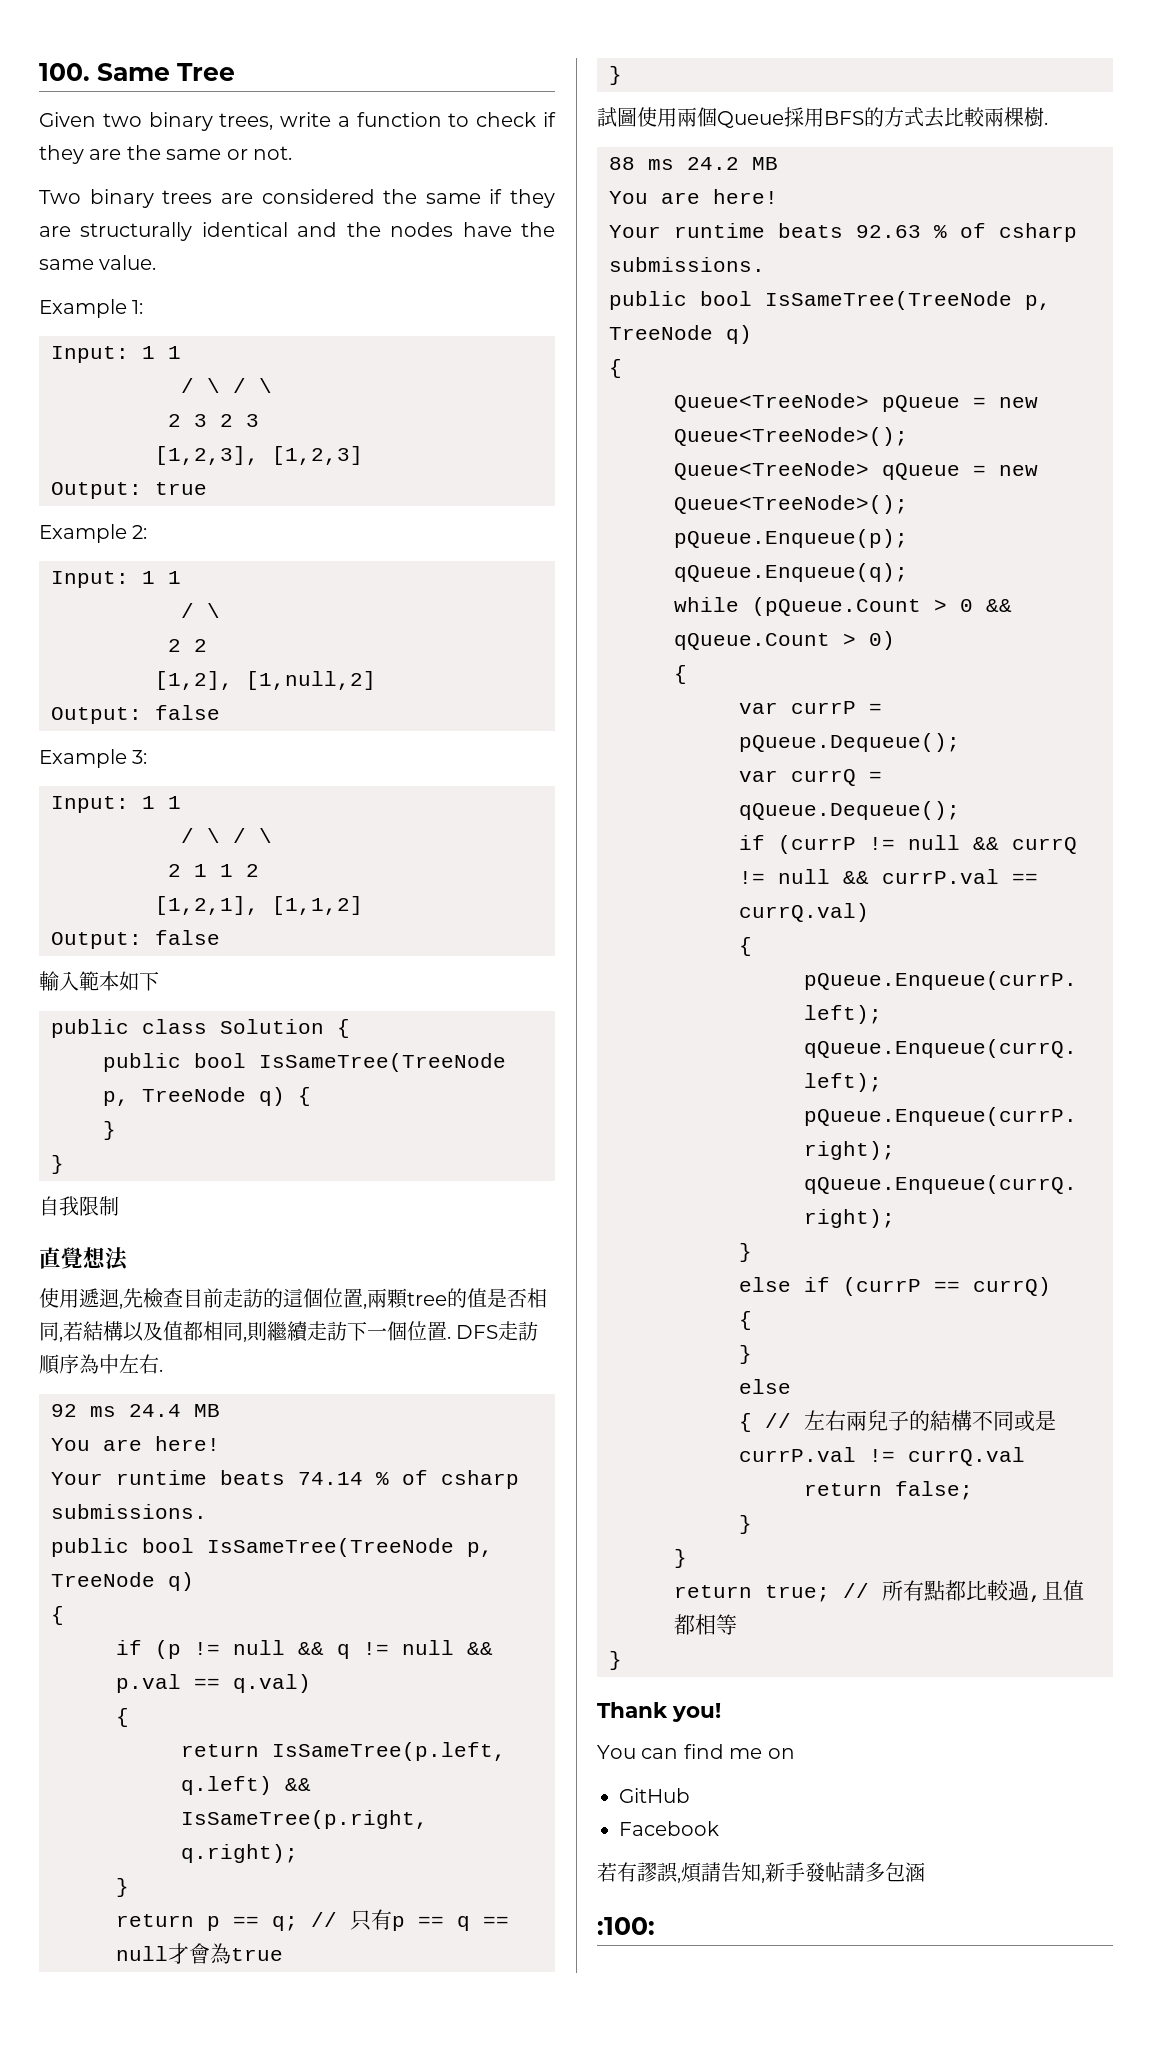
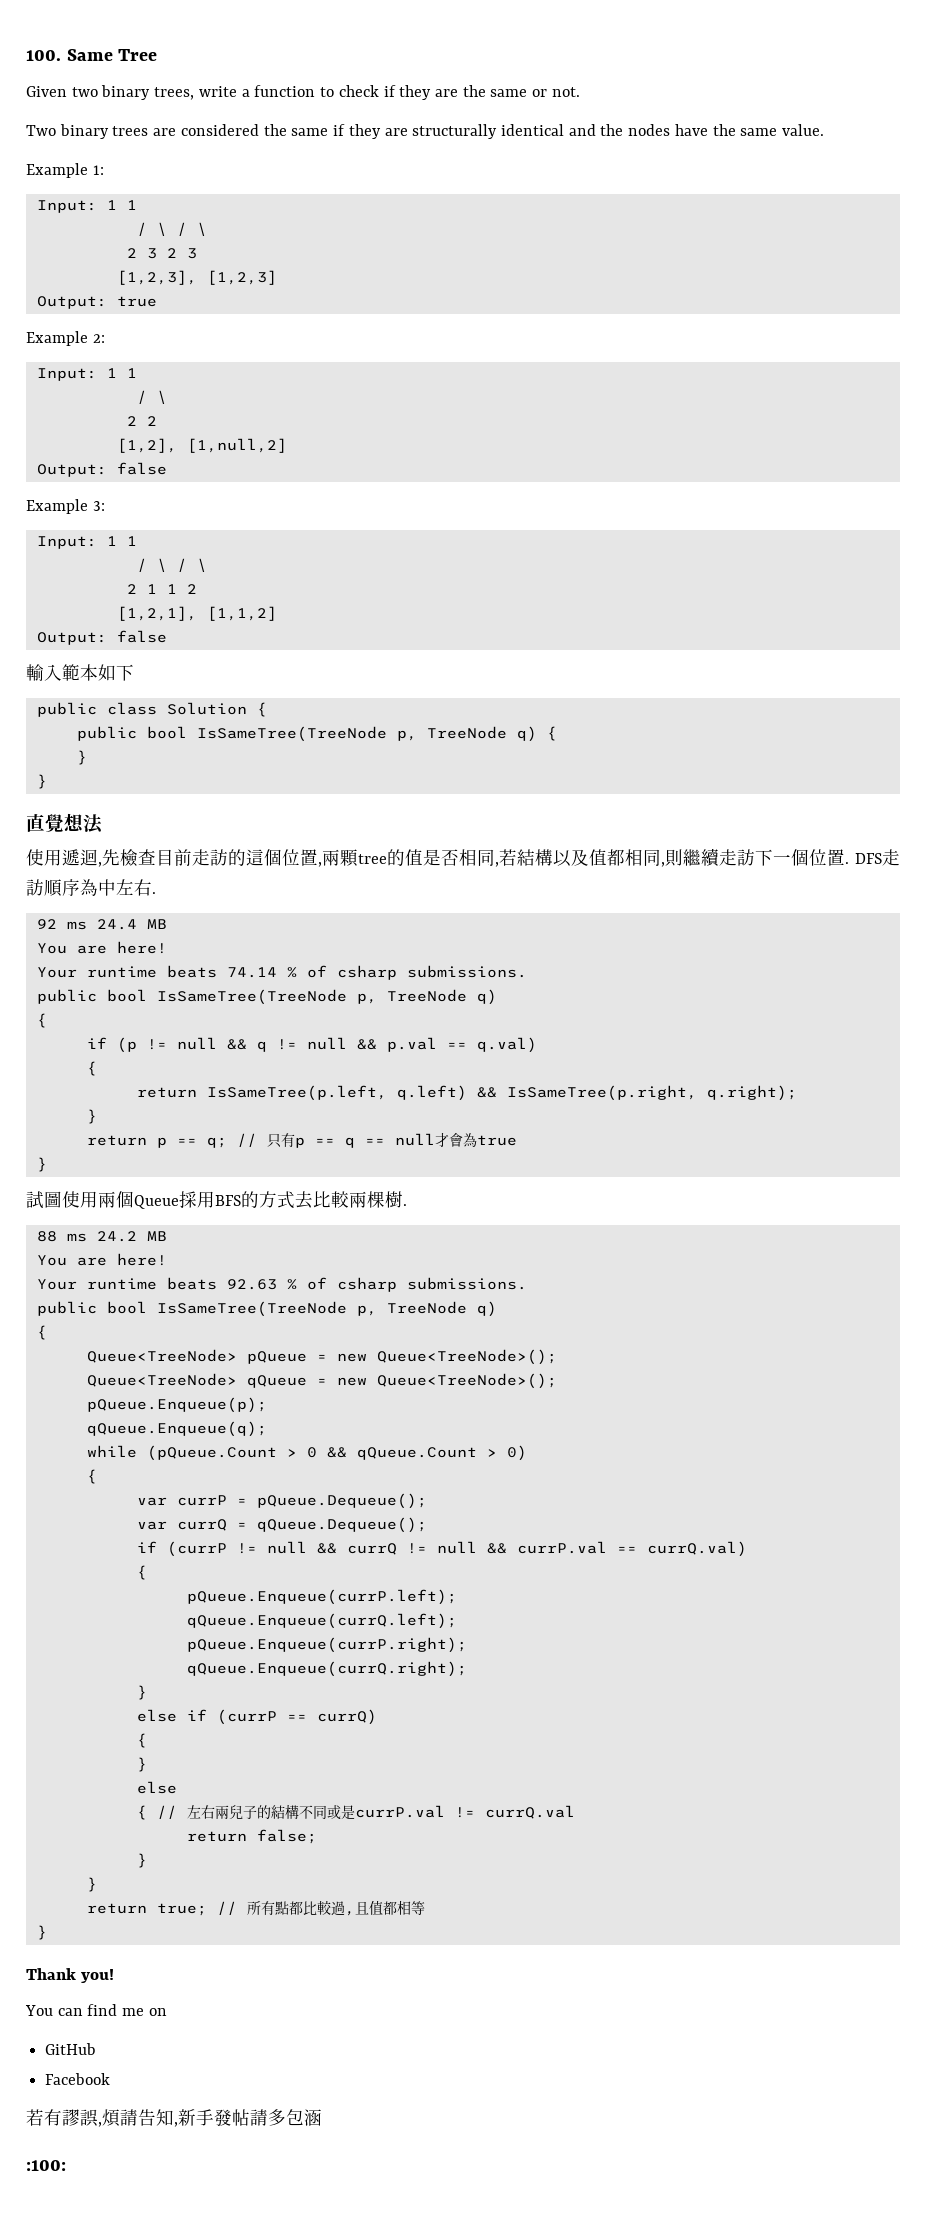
[39,1196,119,1216] // 自我限制 -> (47, 781) none

